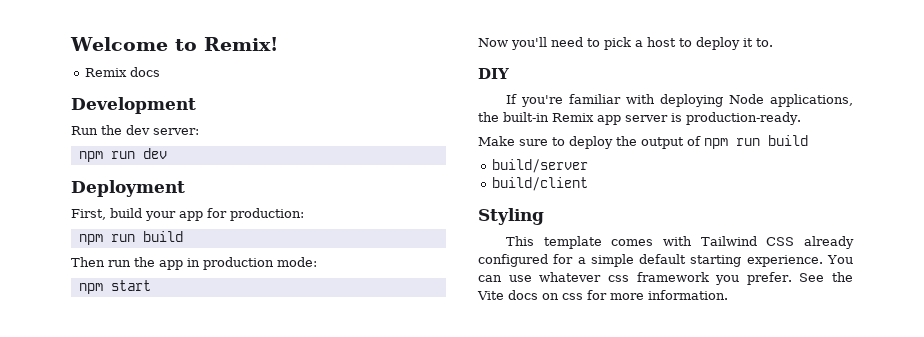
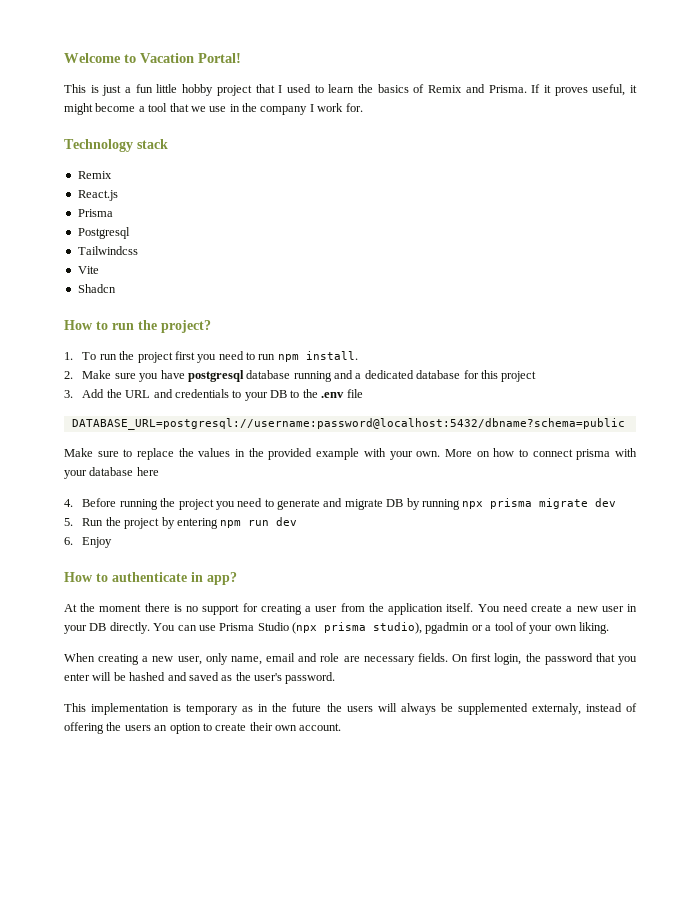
[203,37,278,51] [85,67,161,77] [71,97,196,114] [71,125,199,135] [78,148,167,162] [71,180,185,197] [71,208,304,221] [78,231,183,245] [71,257,317,270] [78,280,151,294] [478,37,773,50] [478,68,509,79] [505,94,853,107] [478,112,801,125] [478,135,808,149] [492,159,589,173] [492,177,589,191] [478,208,544,225] [505,236,854,249] [478,254,854,267] [478,272,853,285] [477,290,728,300] Remix! // Remix docs // Development // Run the dev server: // npm run dev // Deployment // First, build your app for production: // npm run build // Then run the app in production mode: // npm start // Now you'll need to pick a host to deploy it to. // DIY // If you're familiar with deploying Node applications, the built-in Remix app server is production-ready. // Make sure to deploy the output of npm run build // build/server // build/client // Styling // This template comes with Tailwind CSS already configured for a simple default starting experience. You can use whatever css framework you prefer. See the Vite docs on css for more information. -> [140,53,241,63] [64,84,637,96] [64,103,363,115] [64,139,168,152] [77,171,112,179] [77,190,118,201] [77,209,113,217] [77,227,130,239] [77,246,138,255] [77,266,99,274] [77,284,116,293] [64,320,211,333] [64,351,358,363] [64,370,537,382] [64,389,363,401] [71,418,625,430] [64,448,637,460] [64,467,159,479] [64,498,617,510] [64,517,298,529] [64,537,113,548] [64,572,237,585] [64,603,637,615] [64,622,609,634] [64,653,637,665] [64,672,336,684] [64,703,637,715] [64,722,342,734] Vacation Portal! // This is just a fun little hobby project that I used to learn the basics of Remix and Prisma. If it proves useful, it might become a tool that we use in the company I work for. // Technology stack // Remix // React.js // Prisma // Postgresql // Tailwindcss // Vite // Shadcn // How to run the project? // 1. To run the project first you need to run npm install. // 2. Make sure you have postgresql database running and a dedicated database for this project // 3. Add the URL and credentials to your DB to the .env file // DATABASE_URL=postgresql://username:password@localhost:5432/dbname?schema=public // Make sure to replace the values in the provided example with your own. More on how to connect prisma with your database here // 4. Before running the project you need to generate and migrate DB by running npx prisma migrate dev // 5. Run the project by entering npm run dev // 6. Enjoy // How to authenticate in app? // At the moment there is no support for creating a user from the application itself. You need create a new user in your DB directly. You can use Prisma Studio (npx prisma studio), pgadmin or a tool of your own liking. // When creating a new user, only name, email and role are necessary fields. On first login, the password that you enter will be hashed and saved as the user's password. // This implementation is temporary as in the future the users will always be supplemented externaly, instead of offering the users an option to create their own account.

